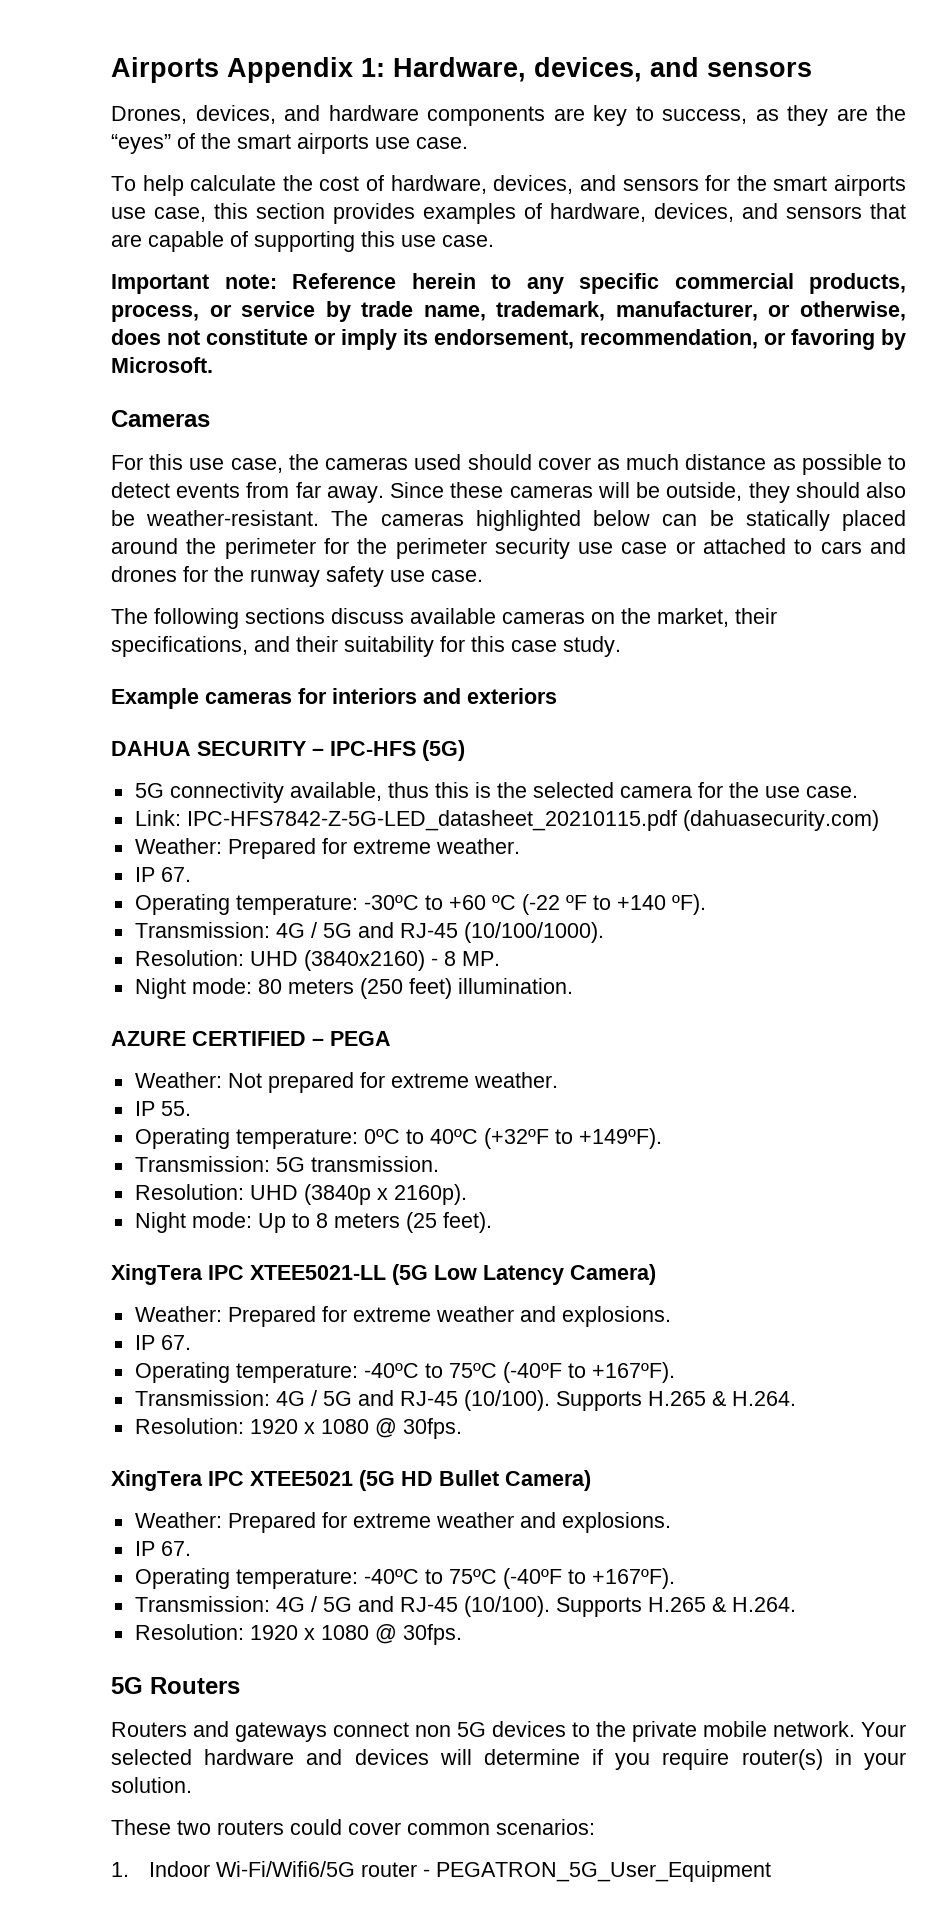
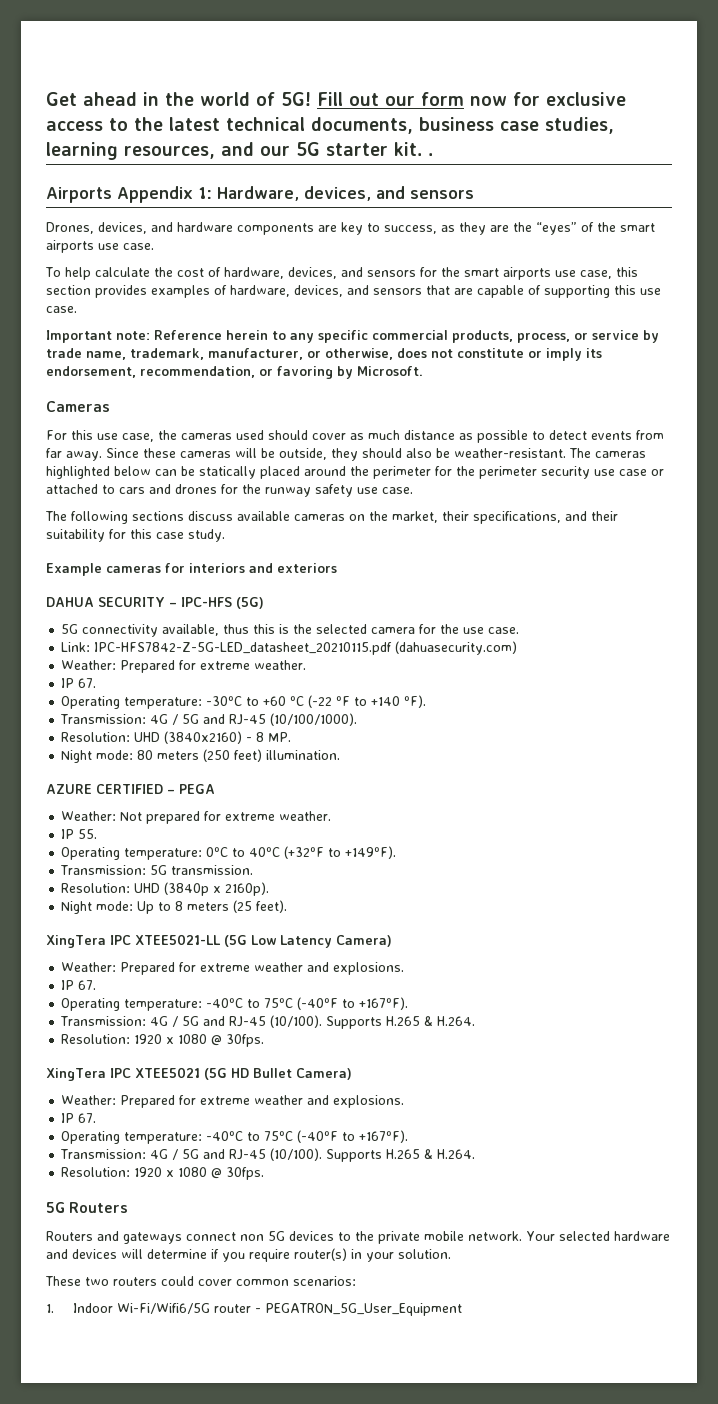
(111, 70) none -> [46,92,626,106] [46,117,614,134] [46,142,433,160] Get ahead in the world of 5G! Fill out our form now for exclusive access to the latest technical documents, business case studies, learning resources, and our 5G starter kit. . //

